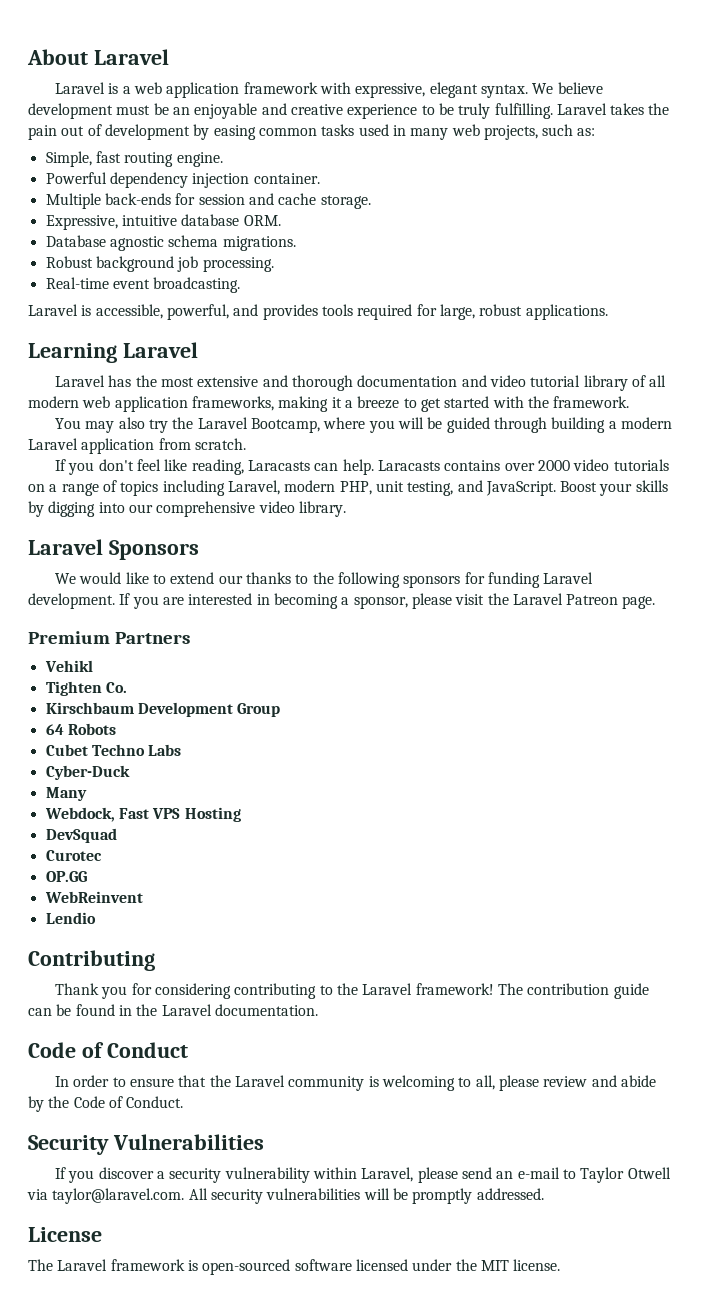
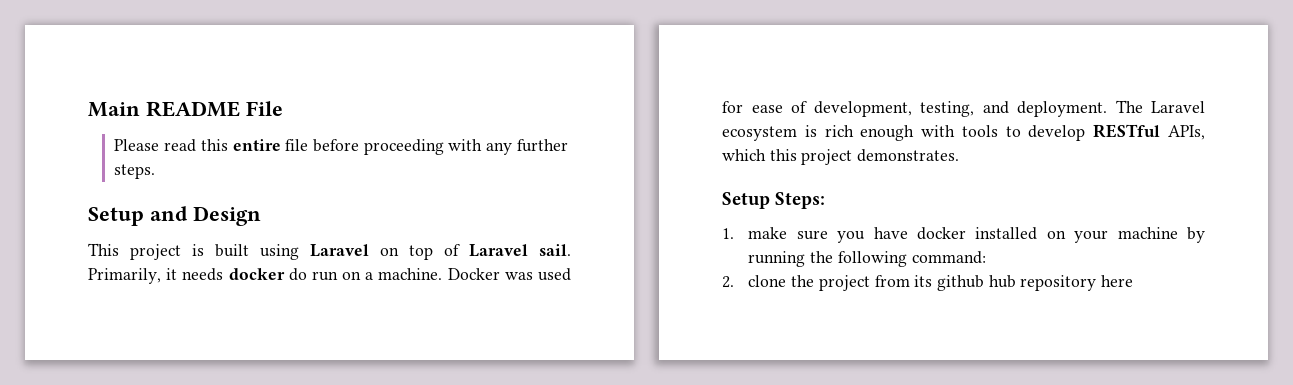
[27,49,169,65] [55,82,603,98] [28,103,670,119] [28,124,596,140] [45,151,223,167] [45,172,320,188] [45,193,371,209] [45,214,281,230] [45,235,296,251] [45,256,274,272] [45,277,241,293] [28,304,608,320] [28,342,198,363] [55,375,667,391] [28,396,630,412] [55,417,672,433] [28,438,246,454] [55,459,669,475] [28,480,668,496] [28,501,346,517] [28,539,199,560] [55,572,594,588] [28,593,656,609] [28,631,190,644] [44,660,93,672] [45,681,127,696] [45,702,281,717] [45,723,116,735] [45,744,182,756] [45,765,130,780] [45,787,87,801] [44,807,241,822] [45,828,117,843] [45,850,102,861] [45,871,87,882] [44,891,143,903] [45,912,96,924] [28,950,155,971] [55,983,649,999] [28,1004,318,1016] [28,1042,188,1058] [55,1075,656,1091] [28,1096,184,1112] [28,1134,264,1155] [55,1167,671,1183] [27,1188,544,1204] [28,1227,102,1242] [28,1259,561,1275] About Laravel // Laravel is a web application framework with expressive, elegant syntax. We believe development must be an enjoyable and creative experience to be truly fulfilling. Laravel takes the pain out of development by easing common tasks used in many web projects, such as: // Simple, fast routing engine. // Powerful dependency injection container. // Multiple back-ends for session and cache storage. // Expressive, intuitive database ORM. // Database agnostic schema migrations. // Robust background job processing. // Real-time event broadcasting. // Laravel is accessible, powerful, and provides tools required for large, robust applications. // Learning Laravel // Laravel has the most extensive and thorough documentation and video tutorial library of all modern web application frameworks, making it a breeze to get started with the framework. // You may also try the Laravel Bootcamp, where you will be guided through building a modern Laravel application from scratch. // If you don't feel like reading, Laracasts can help. Laracasts contains over 2000 video tutorials on a range of topics including Laravel, modern PHP, unit testing, and JavaScript. Boost your skills by digging into our comprehensive video library. // Laravel Sponsors // We would like to extend our thanks to the following sponsors for funding Laravel development. If you are interested in becoming a sponsor, please visit the Laravel Patreon page. // Premium Partners // Vehikl // Tighten Co. // Kirschbaum Development Group // 64 Robots // Cubet Techno Labs // Cyber-Duck // Many // Webdock, Fast VPS Hosting // DevSquad // Curotec // OP.GG // WebReinvent // Lendio // Contributing // Thank you for considering contributing to the Laravel framework! The contribution guide can be found in the Laravel documentation. // Code of Conduct // In order to ensure that the Laravel community is welcoming to all, please review and abide by the Code of Conduct. // Security Vulnerabilities // If you discover a security vulnerability within Laravel, please send an e-mail to Taylor Otwell via taylor@laravel.com. All security vulnerabilities will be promptly addressed. // License // The Laravel framework is open-sourced software licensed under the MIT license. -> [88,101,283,117] [114,139,568,155] [114,164,156,179] [88,206,261,226] [88,243,571,260] [88,268,571,284] [722,100,1205,117] [722,124,1205,141] [722,149,960,165] [722,192,826,209] [722,227,1205,243] [748,251,986,267] [722,275,1134,291] Main README File // Please read this entire file before proceeding with any further steps. // Setup and Design // This project is built using Laravel on top of Laravel sail. Primarily, it needs docker do run on a machine. Docker was used for ease of development, testing, and deployment. The Laravel ecosystem is rich enough with tools to develop RESTful APIs, which this project demonstrates. // Setup Steps: // 1. make sure you have docker installed on your machine by running the following command: // 2. clone the project from its github hub repository here

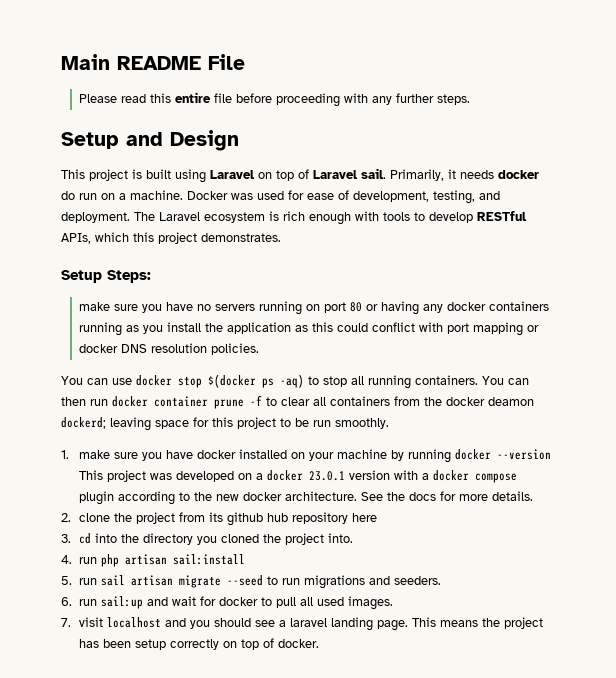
(826, 200) none -> [79,301,550,315] [79,322,540,336] [79,343,260,355] [61,374,529,389] [61,395,534,409] [61,417,389,431] // make sure you have no servers running on port 80 or having any docker containers running as you install the application as this could conflict with port mapping or docker DNS resolution policies. // You can use docker stop $(docker ps -aq) to stop all running containers. You can then run docker container prune -f to clear all containers from the docker deamon dockerd; leaving space for this project to be run smoothly.
[810,251,986,267] the following command: -> [455,449,552,460] [79,470,518,483] [79,491,534,505] docker --version This project was developed on a docker 23.0.1 version with a docker compose plugin according to the new docker architecture. See the docs for more details.
(1134, 281) none -> [61,533,354,545] [61,554,246,567] [61,575,442,589] [61,596,394,610] [61,617,544,631] [79,638,320,650] // 3. cd into the directory you cloned the project into. // 4. run php artisan sail:install // 5. run sail artisan migrate --seed to run migrations and seeders. // 6. run sail:up and wait for docker to pull all used images. // 7. visit localhost and you should see a laravel landing page. This means the project has been setup correctly on top of docker.

